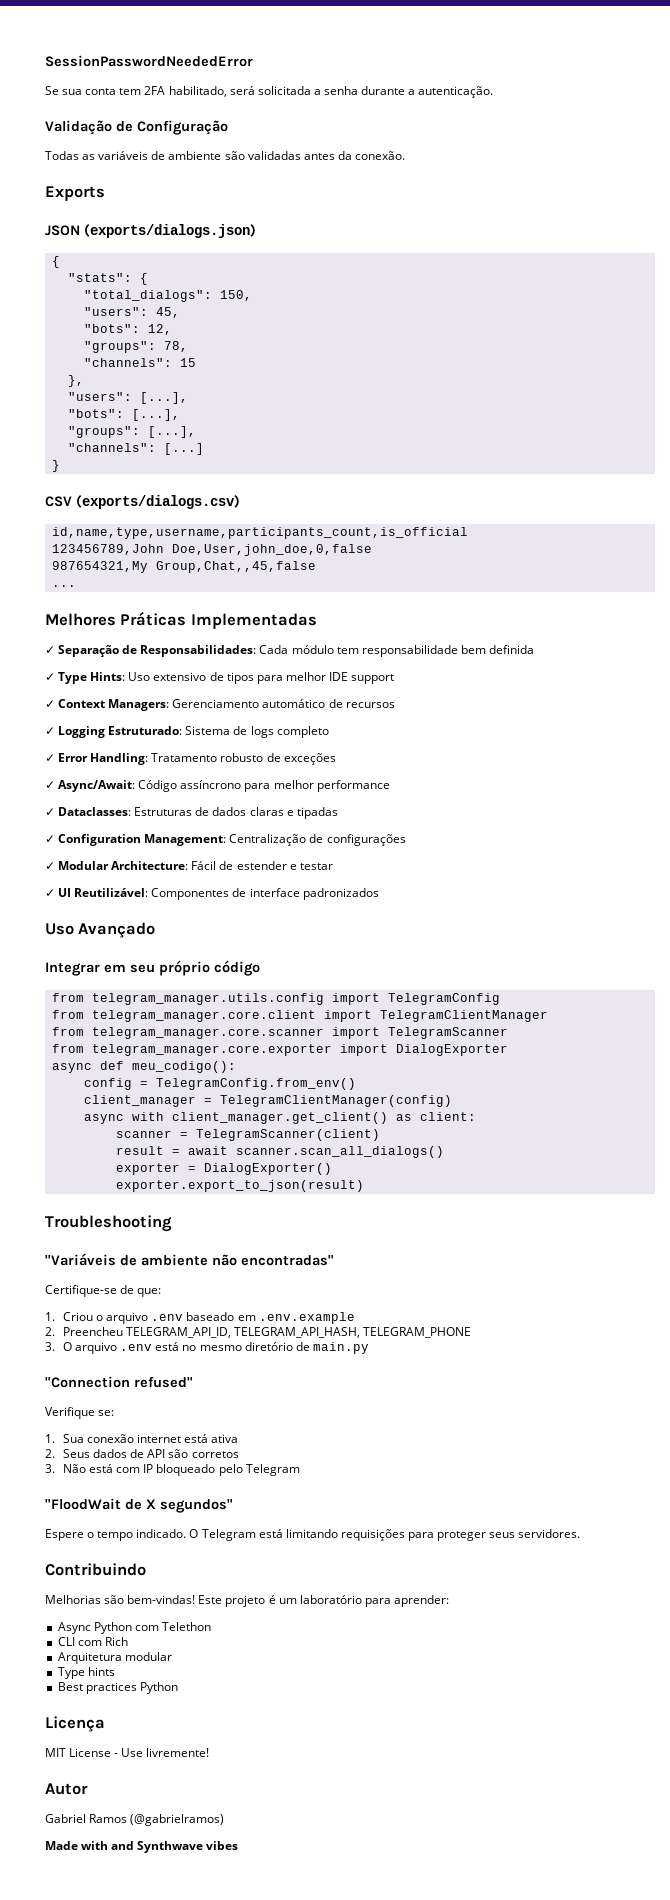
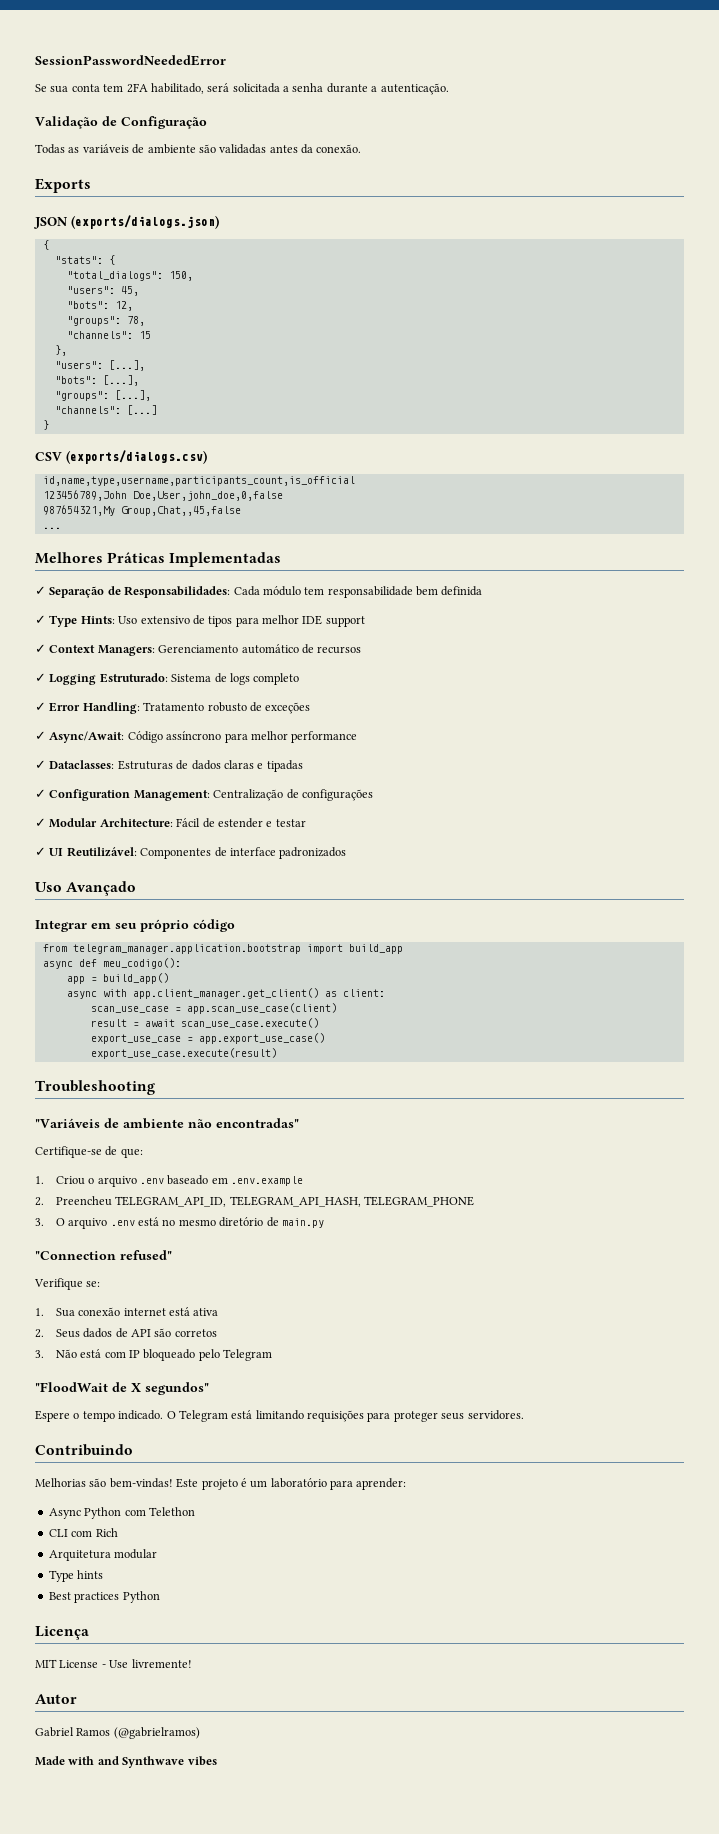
[91,993,500,1005] [51,1010,548,1022] [51,1027,508,1039] [51,1044,508,1056] [51,1061,236,1073] [83,1078,356,1090] [83,1095,452,1107] telegram_manager.utils.config import TelegramConfig // from telegram_manager.core.client import TelegramClientManager // from telegram_manager.core.scanner import TelegramScanner // from telegram_manager.core.exporter import DialogExporter // async def meu_codigo(): // config = TelegramConfig.from_env() // client_manager = TelegramClientManager(config) -> [72,944,403,954] [42,958,181,969] [66,973,169,984] telegram_manager.application.bootstrap import build_app // async def meu_codigo(): // app = build_app()
[171,1112,388,1124] client_manager.get_client() -> [132,988,319,999] app.client_manager.get_client()
[115,1129,380,1141] scanner = TelegramScanner(client) -> [90,1003,337,1014] scan_use_case = app.scan_use_case(client)
[235,1146,444,1158] [115,1163,332,1175] [115,1180,364,1192] scanner.scan_all_dialogs() // exporter = DialogExporter() // exporter.export_to_json(result) -> [180,1018,319,1028] [90,1033,325,1044] [90,1048,277,1059] scan_use_case.execute() // export_use_case = app.export_use_case() // export_use_case.execute(result)

